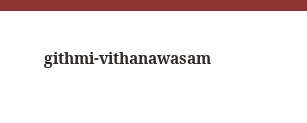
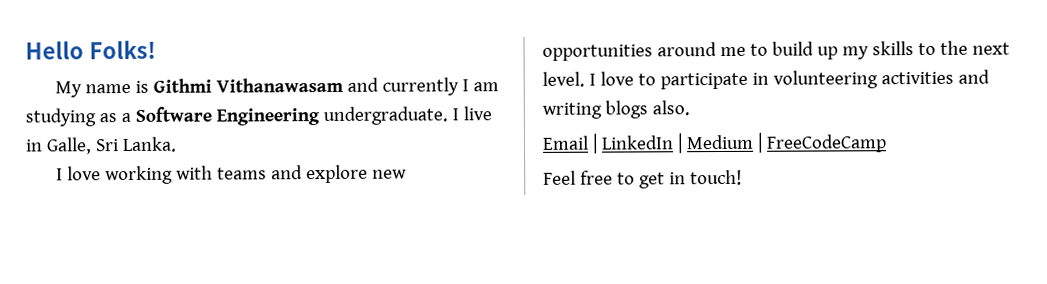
[44,52,211,68] githmi-vithanawasam -> [25,39,156,60] [55,77,499,98] [25,106,492,127] [25,136,177,155] [56,164,408,185] [542,40,1010,61] [542,69,990,90] [542,100,690,119] [542,132,887,154] [543,169,742,189] Hello Folks! // My name is Githmi Vithanawasam and currently I am studying as a Software Engineering undergraduate. I live in Galle, Sri Lanka. // I love working with teams and explore new opportunities around me to build up my skills to the next level. I love to participate in volunteering activities and writing blogs also. // Email | LinkedIn | Medium | FreeCodeCamp // Feel free to get in touch!

